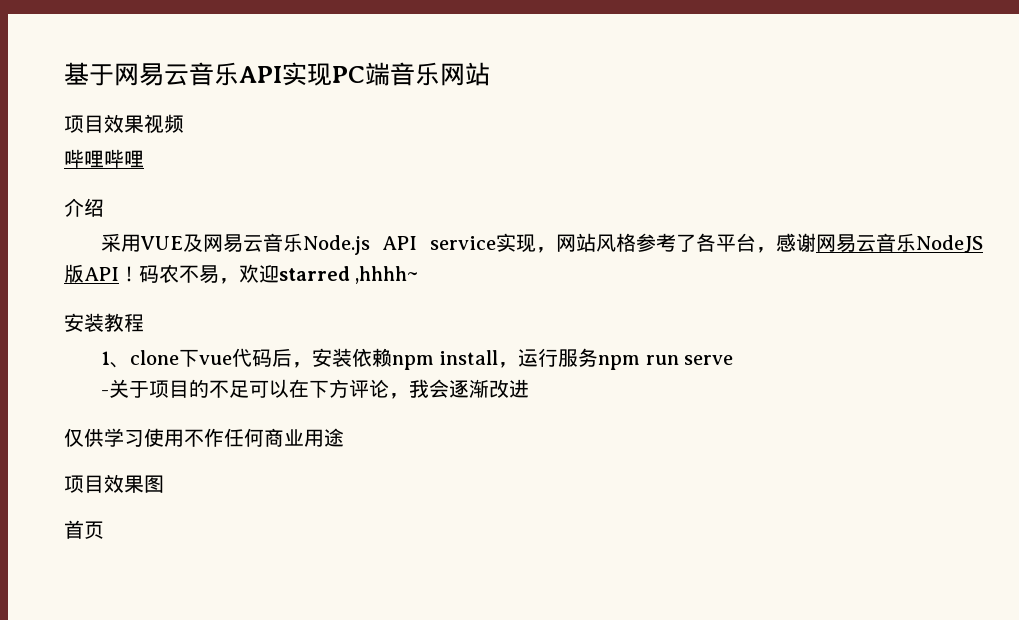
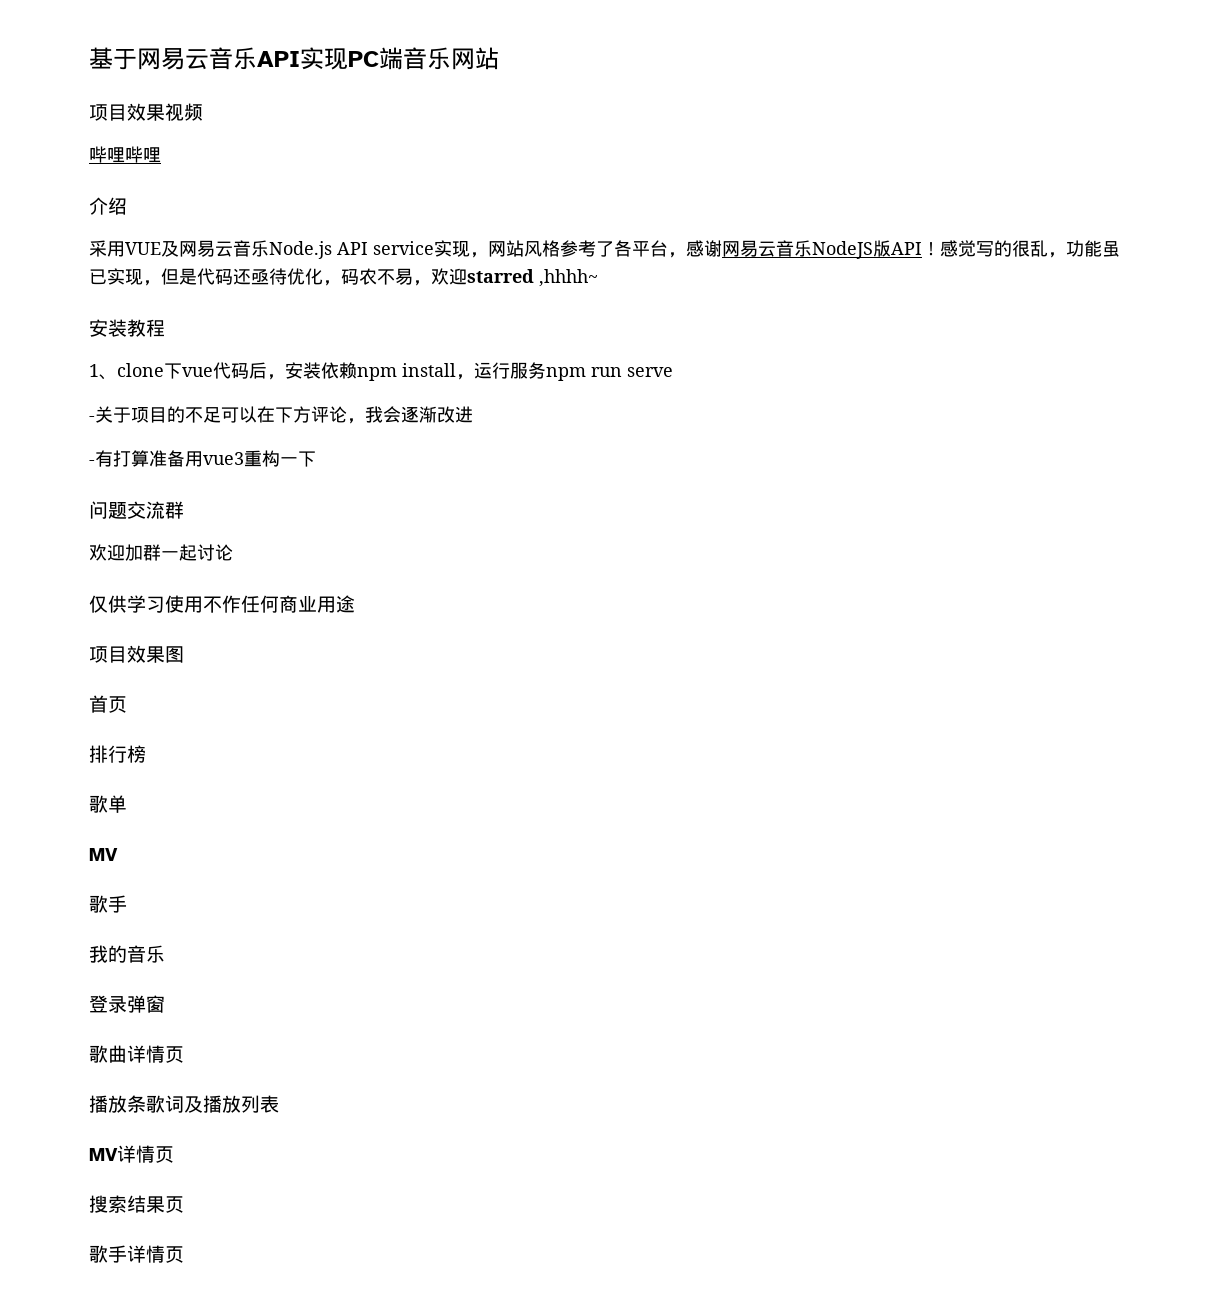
(139, 274) none -> [940,240,1120,258] [89,268,341,286] 感觉写的很乱，功能虽已实现，但是代码还亟待优化，
(529, 388) none -> [89,450,316,467] [89,501,184,519] [89,544,233,561] // -有打算准备用vue3重构一下 // 问题交流群 // 欢迎加群一起讨论
(104, 530) none -> [89,745,146,763] [89,795,127,813] [89,848,118,861] [89,895,127,913] [89,945,165,963] [89,995,165,1013] [89,1045,184,1063] [89,1095,279,1113] [89,1145,174,1163] [89,1195,184,1213] [89,1245,184,1263] // 排行榜 // 歌单 // MV // 歌手 // 我的音乐 // 登录弹窗 // 歌曲详情页 // 播放条歌词及播放列表 // MV详情页 // 搜索结果页 // 歌手详情页

